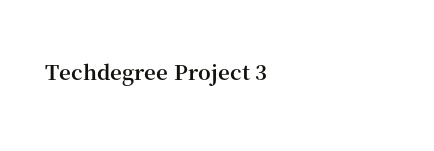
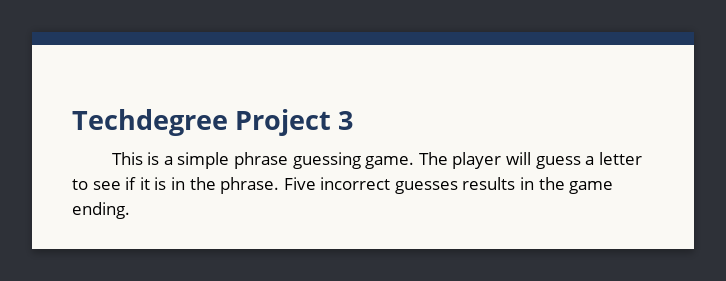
(268, 72) none -> [111,152,642,169] [72,177,614,194] [72,202,130,219] // This is a simple phrase guessing game. The player will guess a letter to see if it is in the phrase. Five incorrect guesses results in the game ending.

